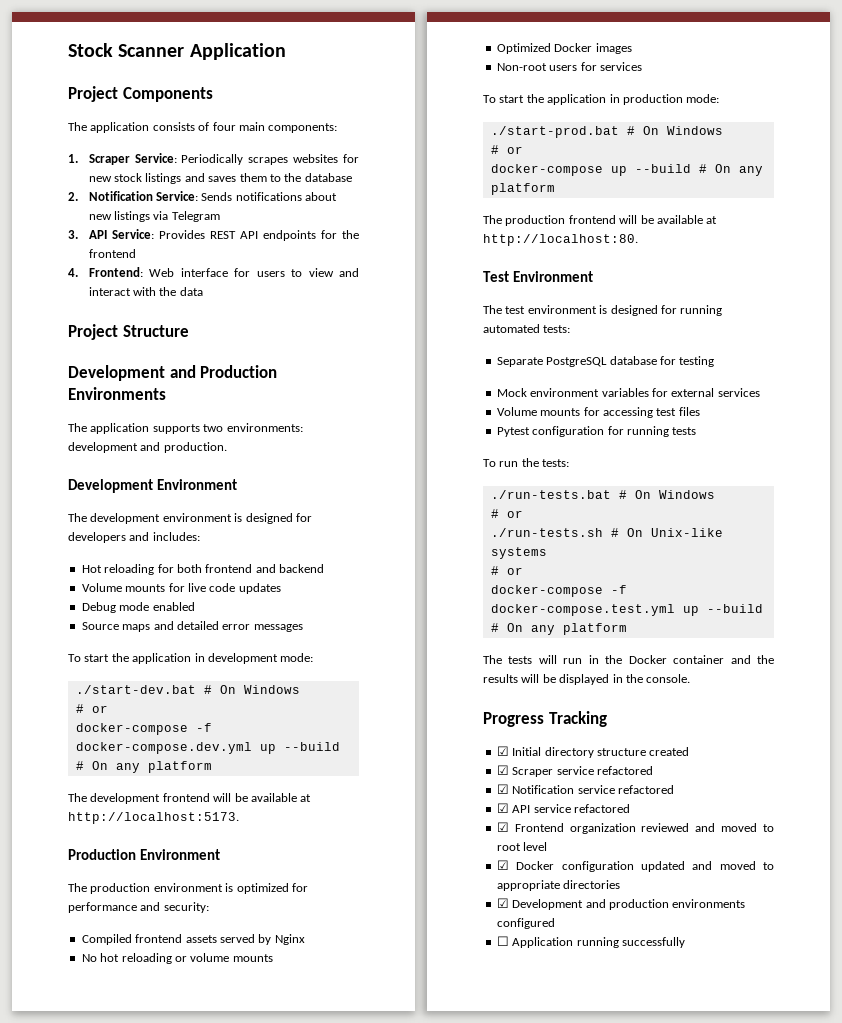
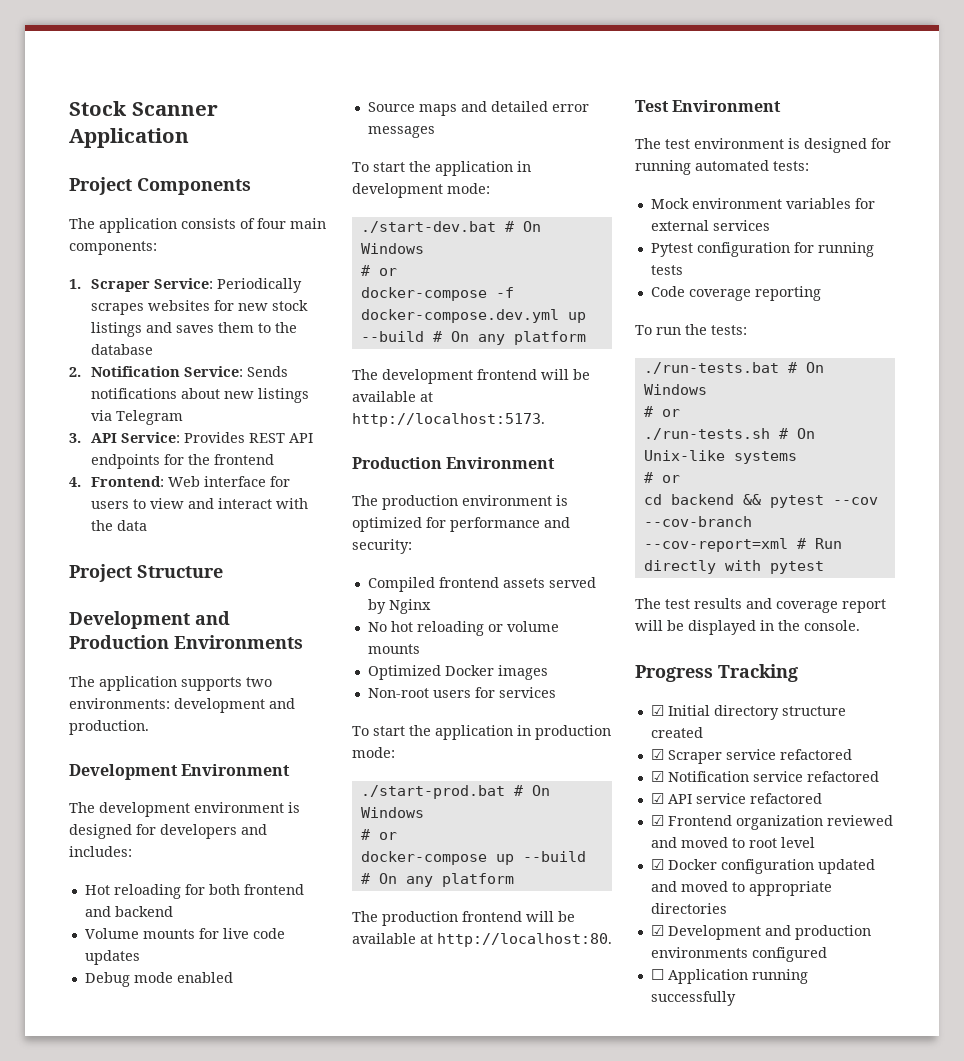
[496,356,715,367] // Separate PostgreSQL database for testing -> (809, 166) none
[496,407,700,418] // Volume mounts for accessing test files -> (770, 225) none
(697, 431) none -> [650,286,821,301] // Code coverage reporting
[490,585,627,597] [490,604,763,616] [490,623,627,635] [483,655,774,664] [483,674,518,683] docker-compose -f docker-compose.test.yml up --build # On any platform // The tests will run in the Docker container and the results -> [643,494,878,508] [643,516,752,527] [643,538,842,552] [643,560,824,574] [635,598,886,613] cd backend && pytest --cov --cov-branch --cov-report=xml # Run directly with pytest // The test results and coverage report

